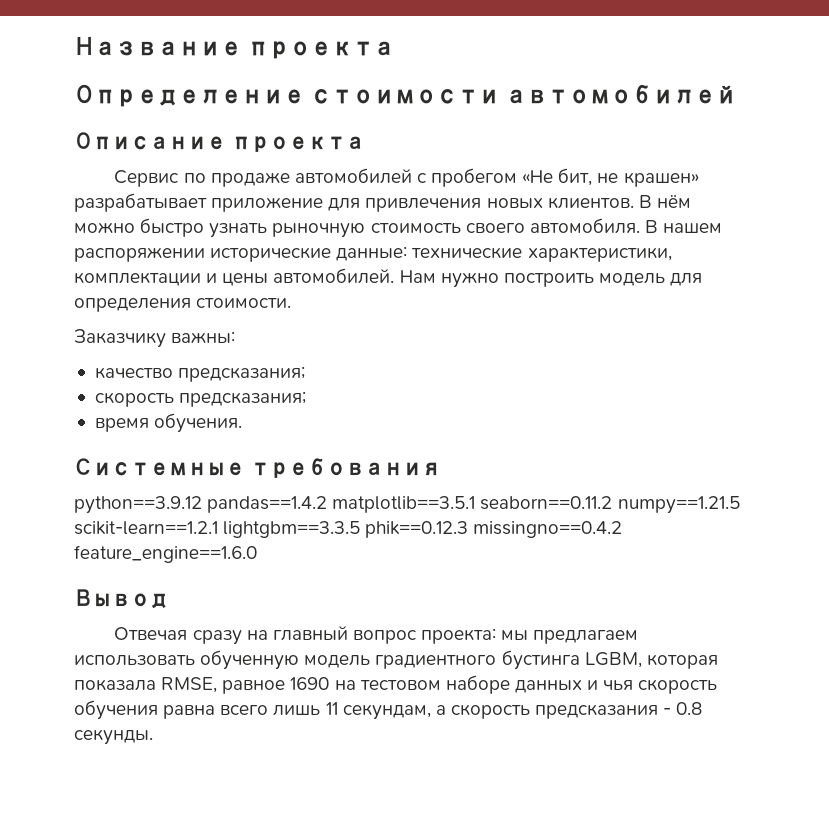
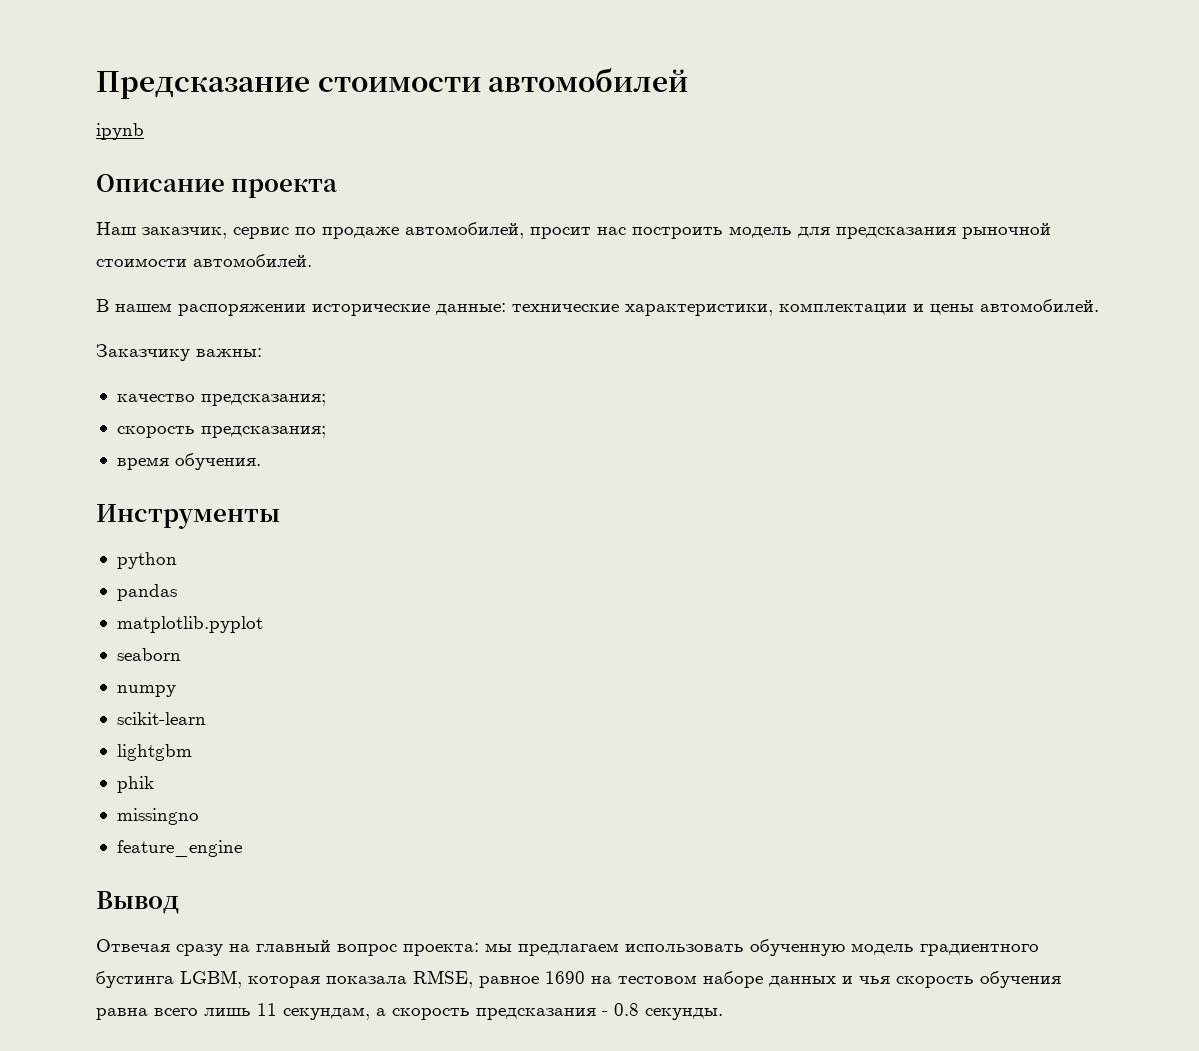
[74,36,396,59] [74,84,305,107] Название проекта // Определение -> [96,71,310,99] Предсказание
(738, 94) none -> [96,123,144,140] // ipynb
[114,168,699,187] [74,193,691,212] [74,218,640,238] Сервис по продаже автомобилей с пробегом «Не бит, не крашен» разрабатывает приложение для привлечения новых клиентов. В нём можно быстро узнать рыночную стоимость своего автомобиля. -> [96,222,1051,239] [96,254,312,267] Наш заказчик, сервис по продаже автомобилей, просит нас построить модель для предсказания рыночной стоимости автомобилей. //
[399,270,703,288] [74,298,292,312] Нам нужно построить модель для определения стоимости. -> (1099, 305) none
[74,458,441,478] [74,496,740,514] [74,521,623,538] [74,545,257,563] Системные требования // python==3.9.12 pandas==1.4.2 matplotlib==3.5.1 seaborn==0.11.2 numpy==1.21.5 scikit-learn==1.2.1 lightgbm==3.3.5 phik==0.12.3 missingno==0.4.2 feature_engine==1.6.0 -> [96,504,280,529] [116,552,177,569] [116,584,177,601] [116,616,263,633] [116,648,181,661] [116,685,176,697] [116,712,206,725] [116,744,192,761] [116,776,154,793] [116,808,199,825] [116,840,242,857] Инструменты // python // pandas // matplotlib.pyplot // seaborn // numpy // scikit-learn // lightgbm // phik // missingno // feature_engine

